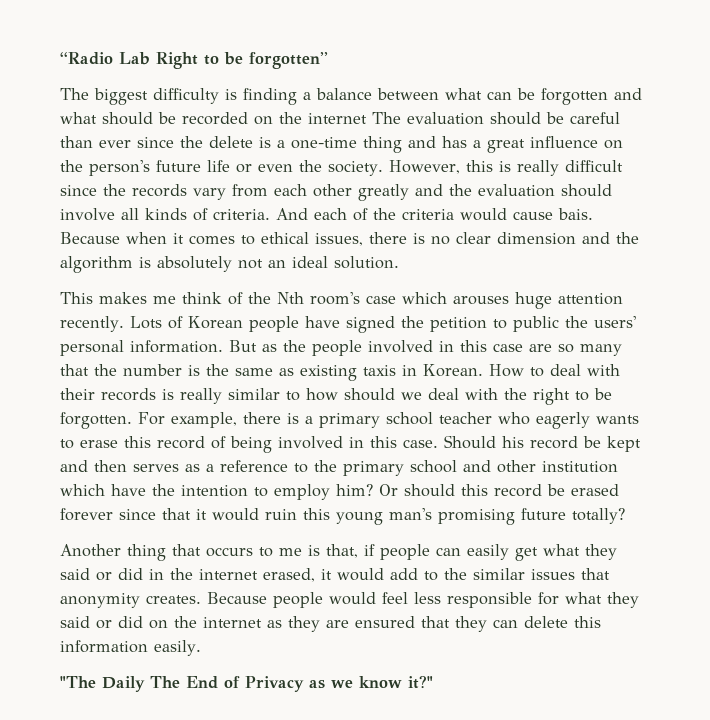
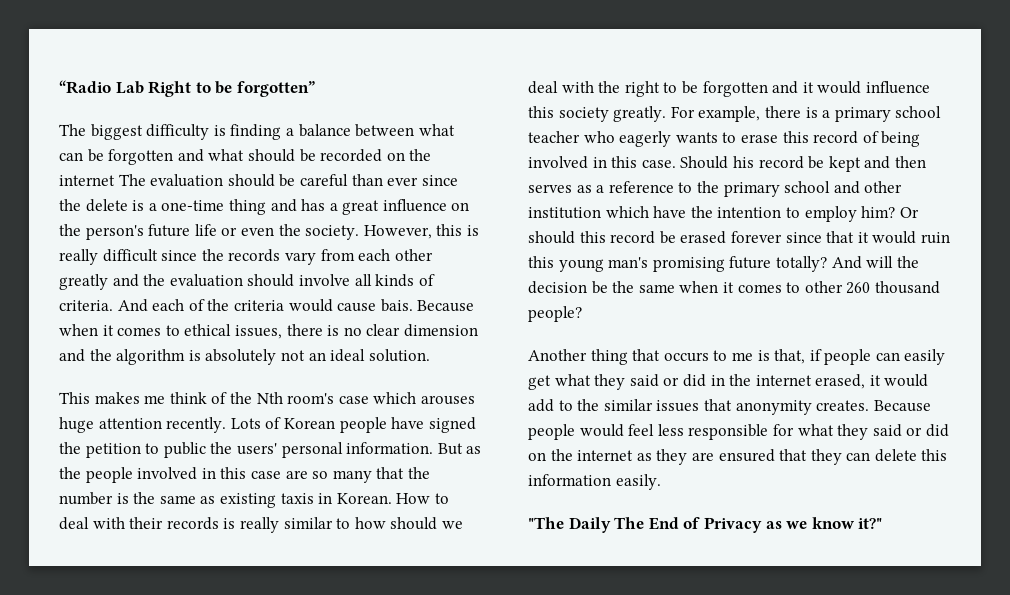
[60,412,132,429] forgotten. -> [702,81,930,97] [528,106,667,122] forgotten and it would influence this society greatly.
(625, 516) none -> [831,256,919,269] [528,281,940,294] [528,306,582,322] And will the decision be the same when it comes to other 260 thousand people?

